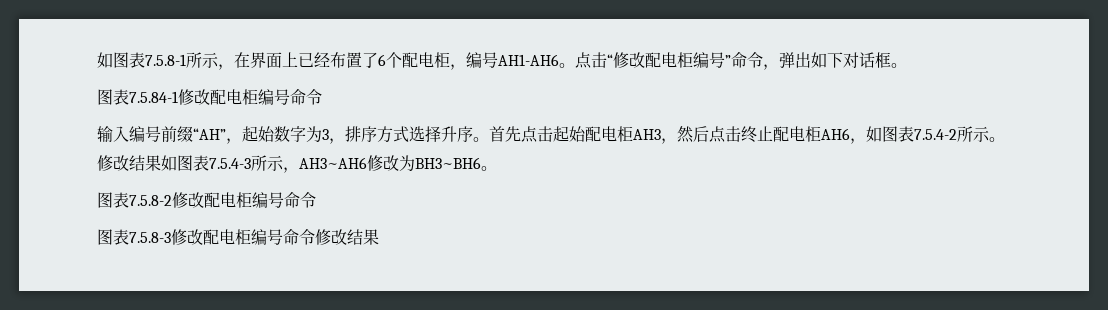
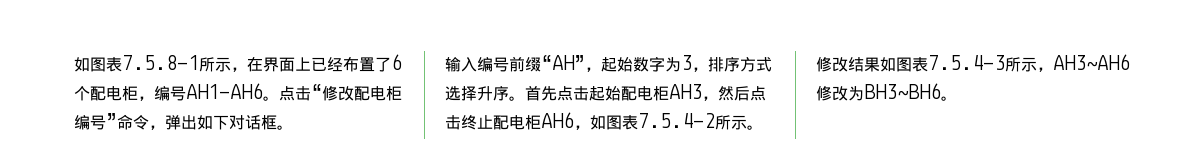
[97,89,322,105] // 图表7.5.84-1修改配电柜编号命令 -> (293, 127) none
[97,192,316,208] [97,229,379,245] // 图表7.5.8-2修改配电柜编号命令 // 图表7.5.8-3修改配电柜编号命令修改结果 -> (957, 98) none

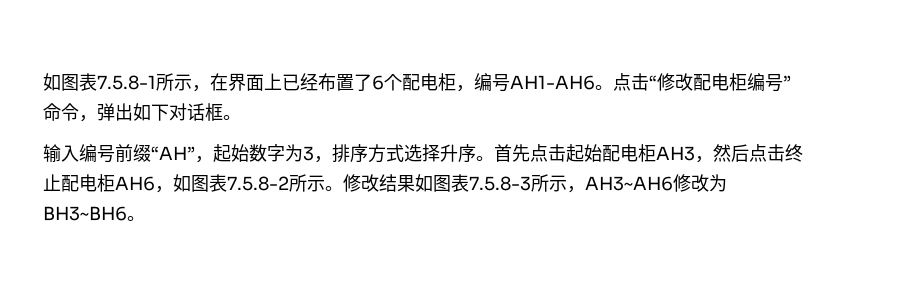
[638,113,715,128] 7.5.4-2 -> [227,176,289,191] 7.5.8-2
[928,55,1005,70] 7.5.4-3 -> [469,176,531,191] 7.5.8-3

